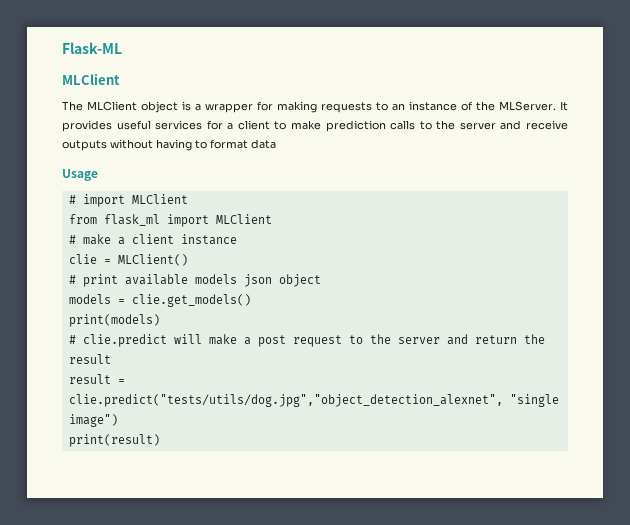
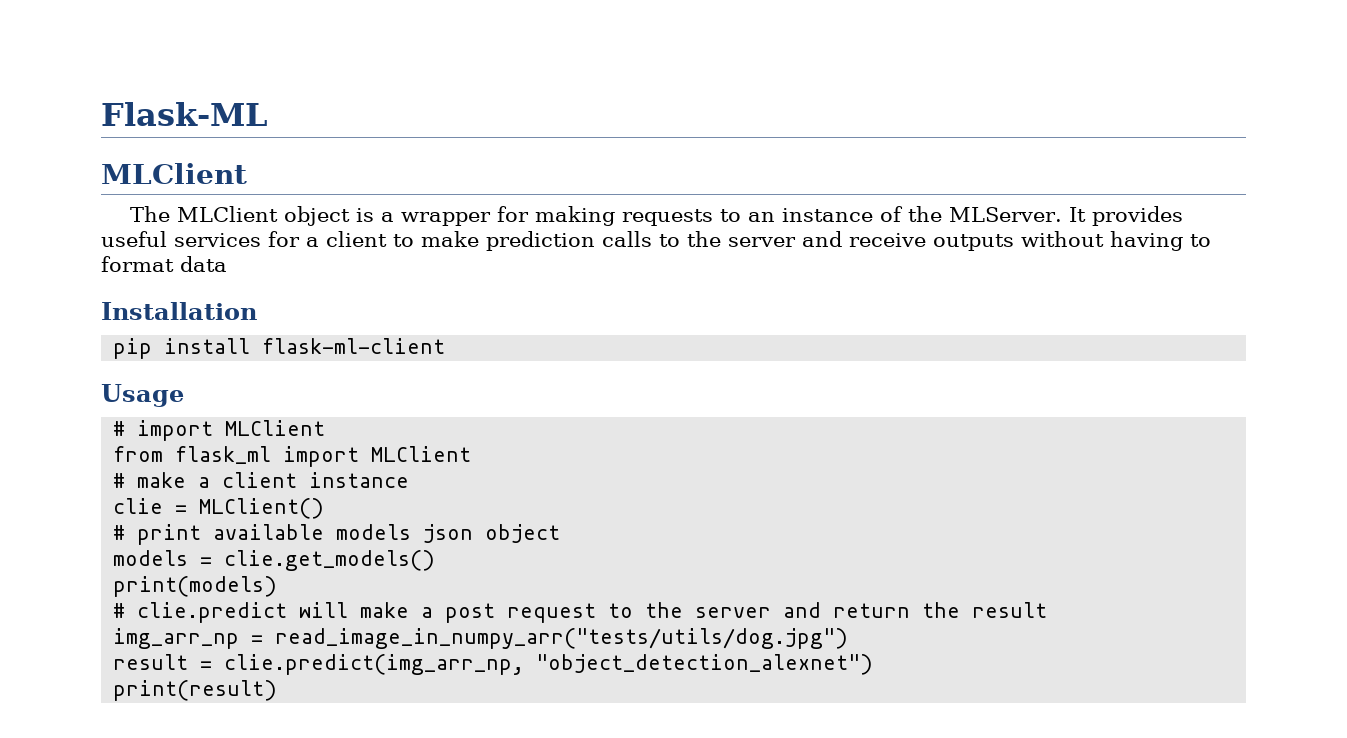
(276, 144) none -> [101,302,257,320] [113,338,446,359] // Installation // pip install flask-ml-client
(111, 359) none -> [113,628,849,649] // img_arr_np = read_image_in_numpy_arr("tests/utils/dog.jpg")
[68,394,559,407] [68,414,118,427] clie.predict("tests/utils/dog.jpg","object_detection_alexnet", "single image") -> [224,654,874,675] clie.predict(img_arr_np, "object_detection_alexnet")

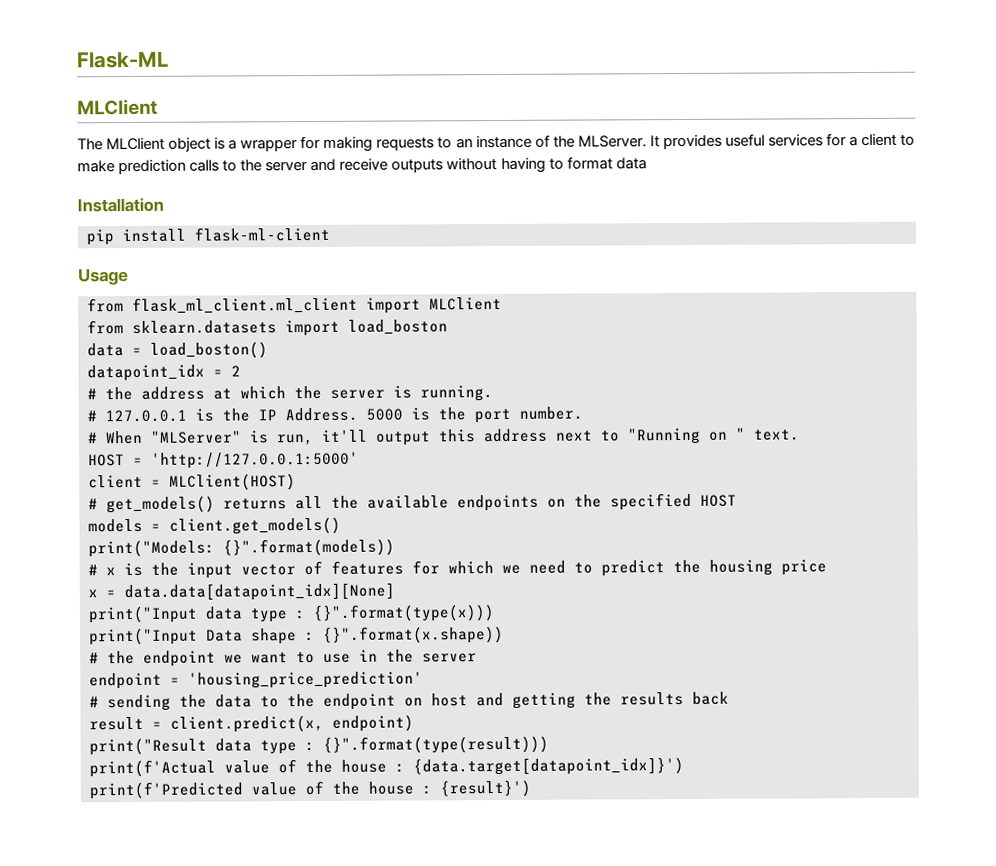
[113,421,126,436] # -> [87,296,358,314] from flask_ml_client.ml_client
[175,446,472,467] [113,472,410,488] [113,498,325,519] [113,524,561,545] [113,550,436,571] [113,576,278,597] [113,602,1048,623] [113,628,849,649] [113,654,874,675] [113,680,278,701] flask_ml import MLClient // # make a client instance // clie = MLClient() // # print available models json object // models = clie.get_models() // print(models) // # clie.predict will make a post request to the server and return the result // img_arr_np = read_image_in_numpy_arr("tests/utils/dog.jpg") // result = clie.predict(img_arr_np, "object_detection_alexnet") // print(result) -> [132,319,448,337] [87,341,268,359] [87,364,241,382] [87,385,493,402] [87,406,583,424] [87,427,800,446] [88,451,359,469] [88,473,296,491] [88,492,737,514] [88,516,341,535] [88,538,395,558] [88,559,827,579] [88,582,395,602] [88,604,495,624] [89,625,504,646] [89,649,477,667] [89,671,423,690] [89,691,729,712] [89,714,414,733] [89,735,549,756] [89,756,684,778] [89,779,531,800] sklearn.datasets import load_boston // data = load_boston() // datapoint_idx = 2 // # the address at which the server is running. // # 127.0.0.1 is the IP Address. 5000 is the port number. // # When "MLServer" is run, it'll output this address next to "Running on " text. // HOST = 'http://127.0.0.1:5000' // client = MLClient(HOST) // # get_models() returns all the available endpoints on the specified HOST // models = client.get_models() // print("Models: {}".format(models)) // # x is the input vector of features for which we need to predict the housing price // x = data.data[datapoint_idx][None] // print("Input data type : {}".format(type(x))) // print("Input Data shape : {}".format(x.shape)) // # the endpoint we want to use in the server // endpoint = 'housing_price_prediction' // # sending the data to the endpoint on host and getting the results back // result = client.predict(x, endpoint) // print("Result data type : {}".format(type(result))) // print(f'Actual value of the house : {data.target[datapoint_idx]}') // print(f'Predicted value of the house : {result}')

